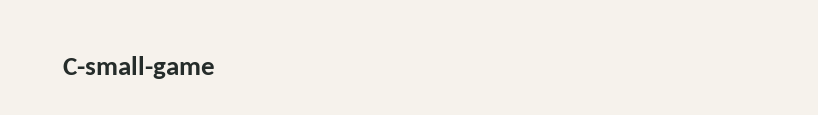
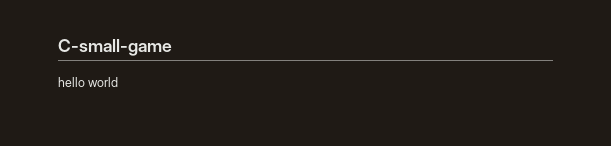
(215, 67) none -> [58,77,119,87] // hello world

